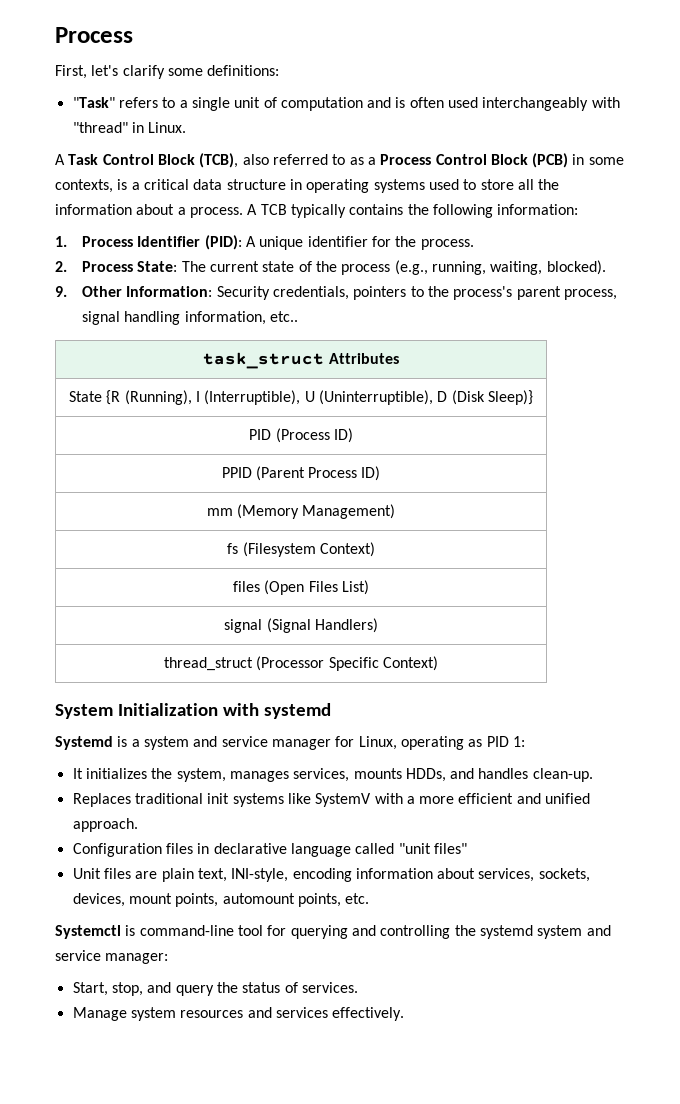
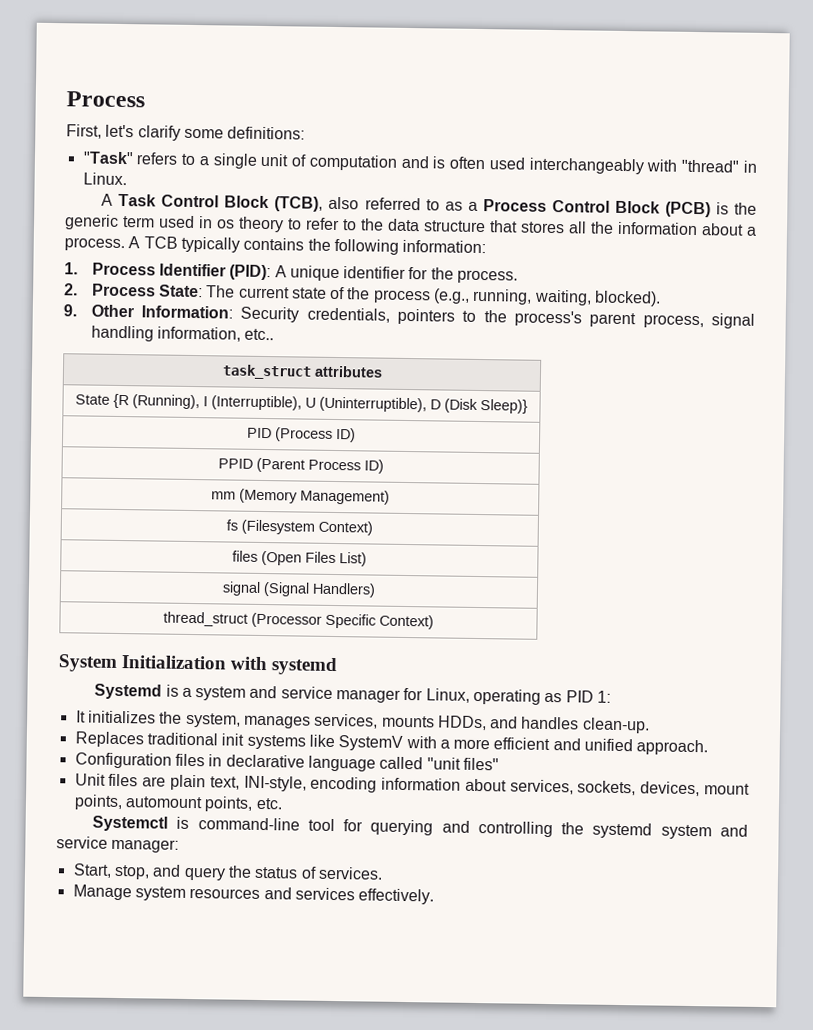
[572,154,624,165] [55,179,514,193] in some contexts, is a critical data structure in operating systems used to store -> [715,202,757,215] [64,214,565,234] is the generic term used in os theory to refer to the data structure that stores
[328,353,399,364] Attributes -> [313,365,383,378] attributes

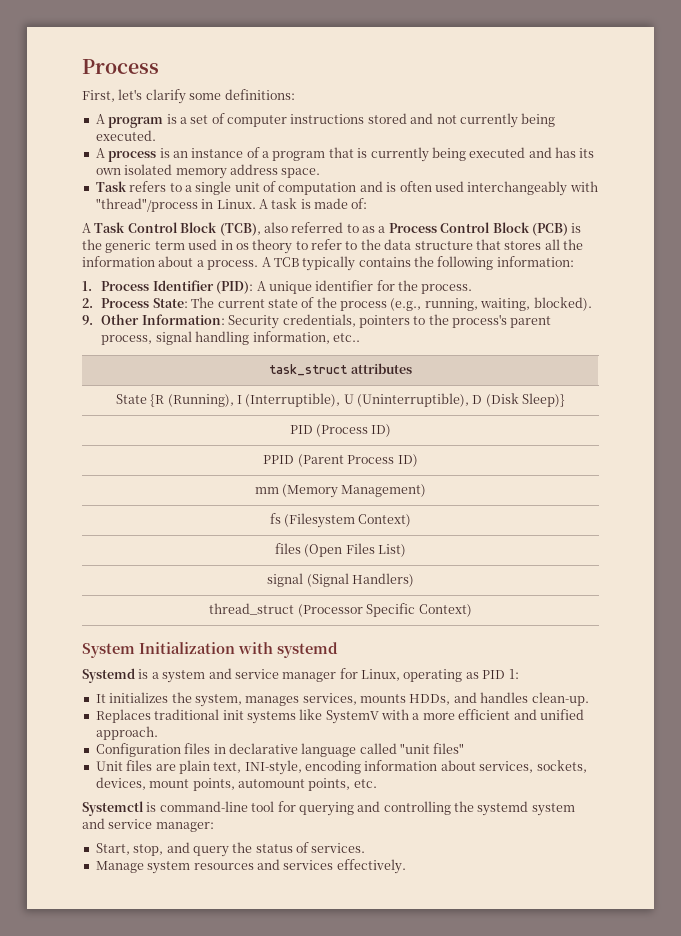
[82,151,134,165] "Task" -> [95,113,556,128] [95,130,156,141] [95,147,595,162] [95,164,321,179] [95,181,127,192] A program is a set of computer instructions stored and not currently being executed. // A process is an instance of a program that is currently being executed and has its own isolated memory address space. // Task
[681,159,740,173] "thread" -> [95,198,198,212] "thread"/process
(127, 179) none -> [258,198,368,209] A task is made of:

